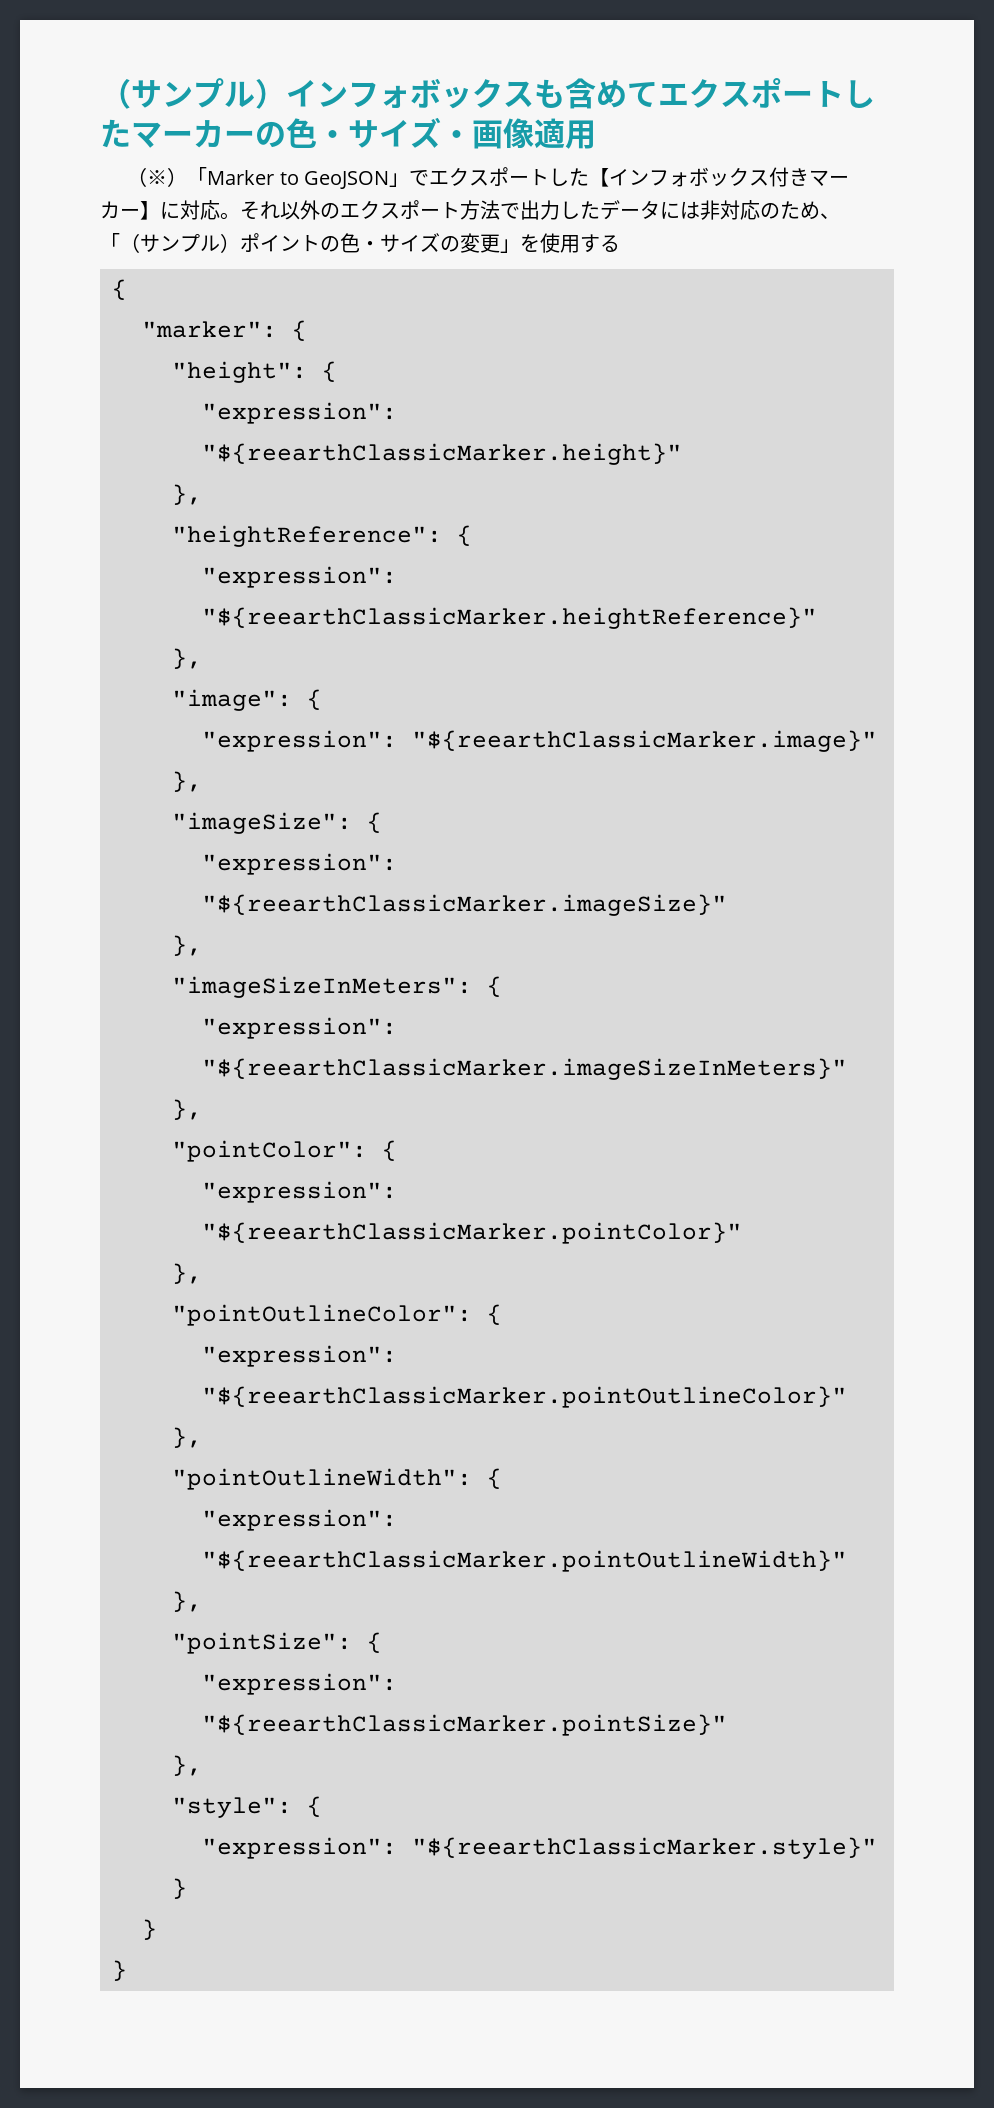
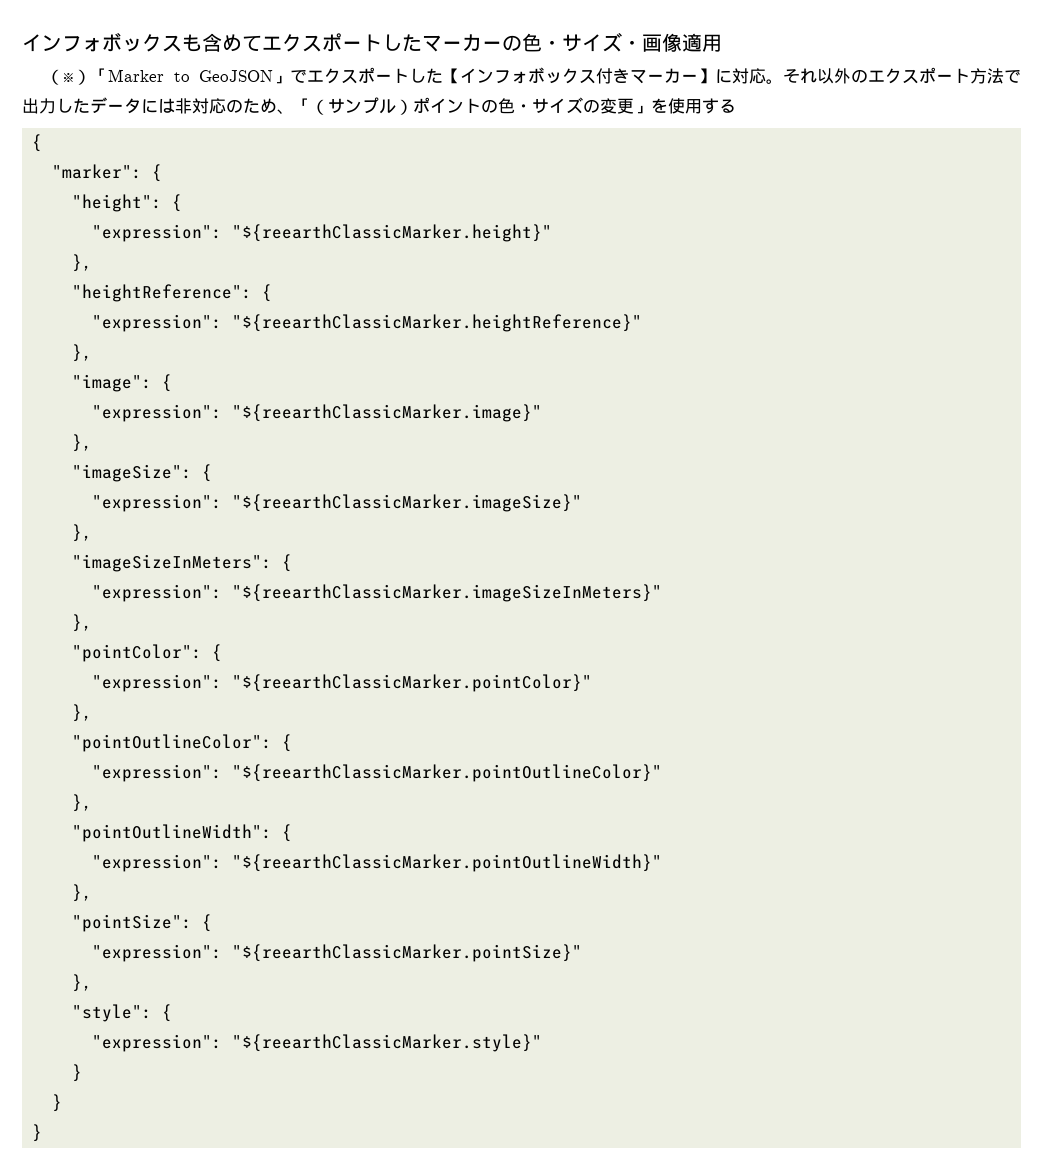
[100,78,286,109] （サンプル） -> (22, 43) none

